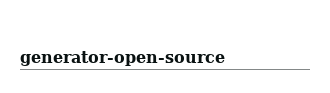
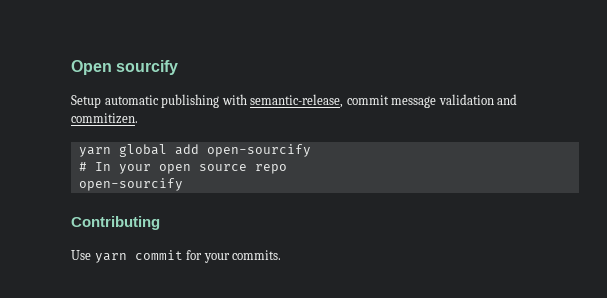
[20,51,225,66] generator-open-source -> [71,60,179,75] [71,94,518,108] [71,113,138,124] [78,144,311,157] [78,162,287,174] [78,178,183,191] [71,216,160,230] [71,250,282,263] Open sourcify // Setup automatic publishing with semantic-release, commit message validation and commitizen. // yarn global add open-sourcify // # In your open source repo // open-sourcify // Contributing // Use yarn commit for your commits.

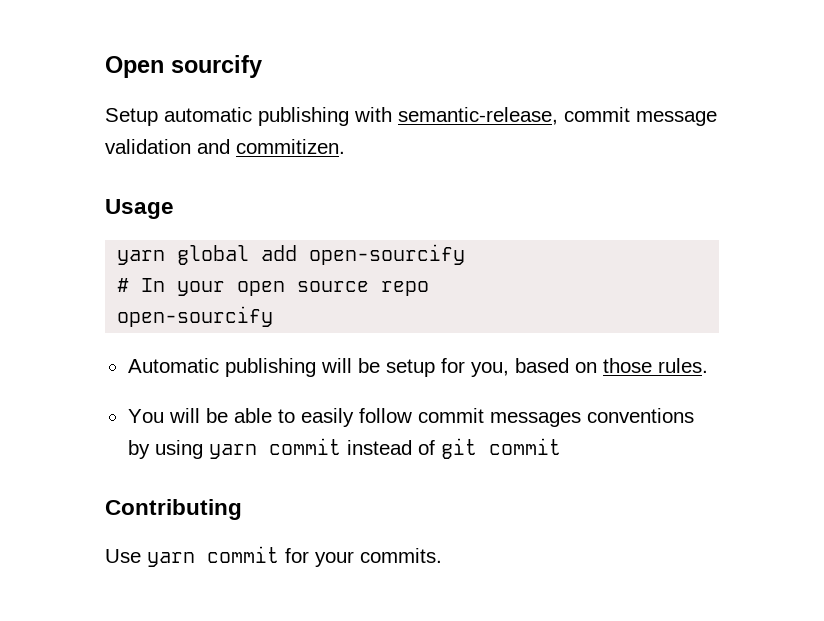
(138, 118) none -> [105,199,174,219] // Usage
(183, 184) none -> [127,358,708,377] [127,408,694,427] [127,438,561,459] // Automatic publishing will be setup for you, based on those rules. // You will be able to easily follow commit messages conventions by using yarn commit instead of git commit

